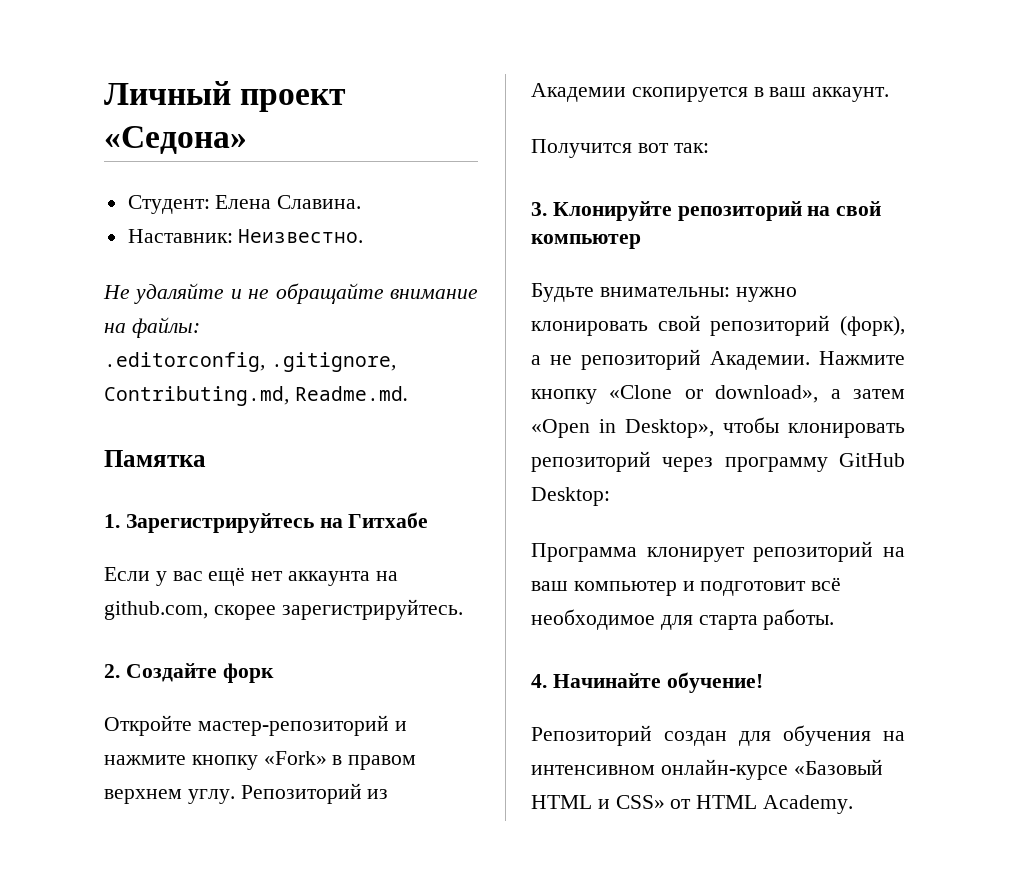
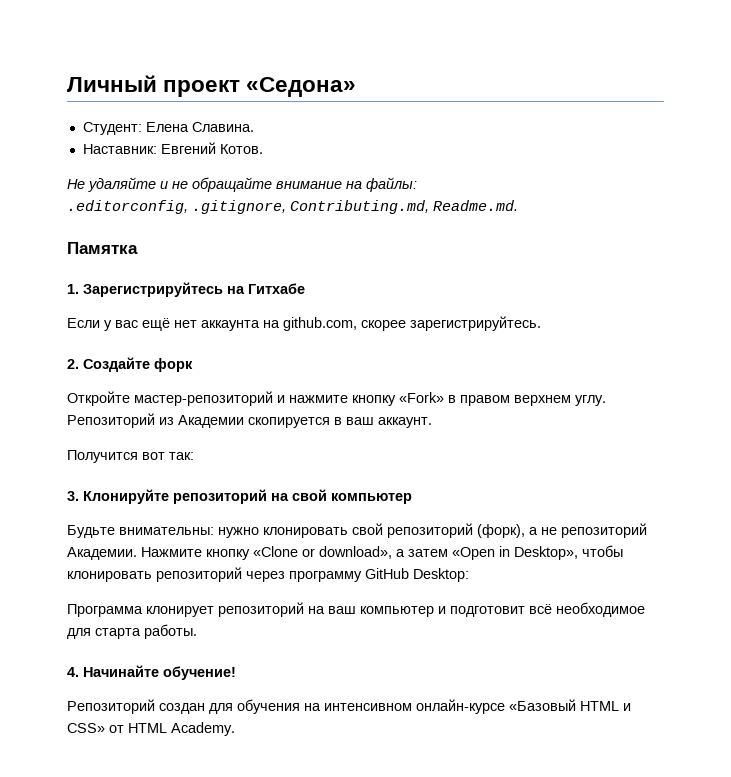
[238,229,364,243] Неизвестно. -> [160,142,263,154] Евгений Котов.

